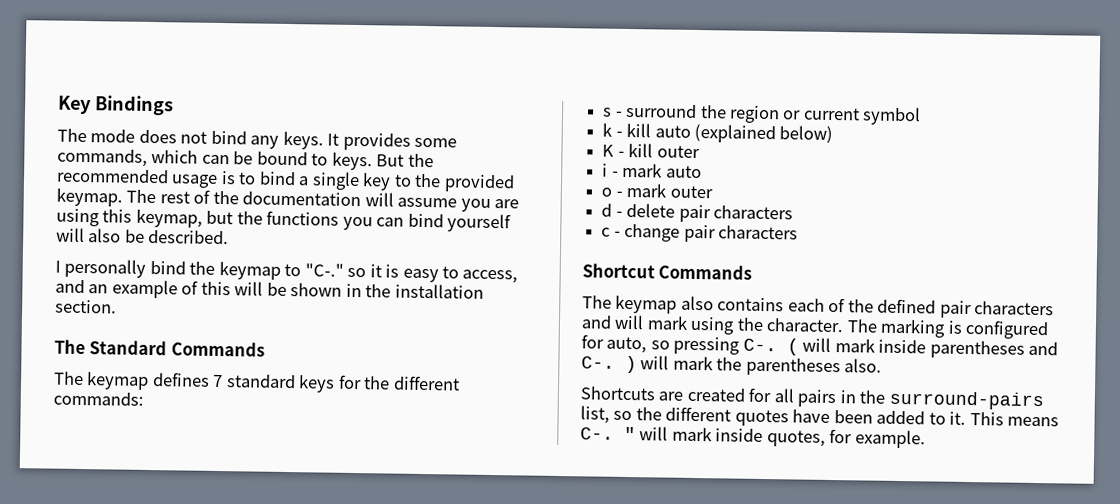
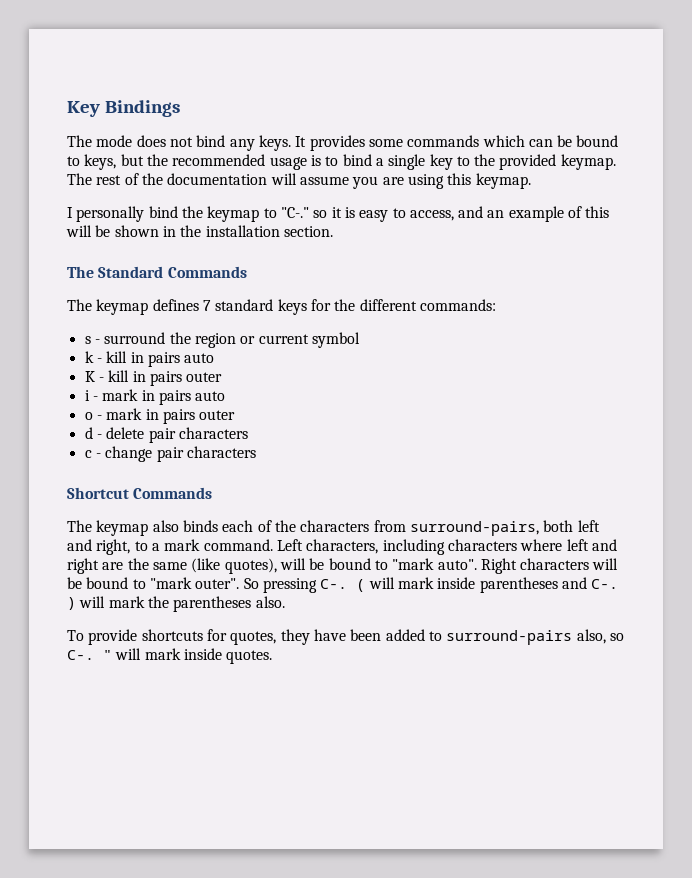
[57,148,148,167] commands, -> [407,135,480,147] commands
[331,151,405,171] keys. But -> [84,154,144,170] keys, but
[135,208,512,233] [56,227,230,245] keymap, but the functions you can bind yourself will also be described. -> [475,173,531,189] keymap.
[654,123,834,144] auto (explained below) -> [130,352,215,367] in pairs auto
(654, 150) none -> [132,371,182,386] in pairs
(663, 170) none -> [141,390,191,405] in pairs
(668, 190) none -> [145,409,195,424] in pairs
[717,297,785,312] contains -> [182,520,218,532] binds
[877,298,1055,319] [581,314,1050,340] [581,334,670,354] defined pair characters and will mark using the character. The marking is configured for auto, so -> [300,520,600,536] [67,539,617,555] [67,558,619,574] [67,577,259,589] characters from surround-pairs, both left and right, to a mark command. Left characters, including characters where left and right are the same (like quotes), will be bound to "mark auto". Right characters will be bound to "mark outer". So
[580,386,1044,411] [580,405,789,427] Shortcuts are created for all pairs in the surround-pairs list, so the different quotes -> [67,629,310,645] To provide shortcuts for quotes, they
[949,411,1060,427] it. This means -> [446,629,624,645] surround-pairs also, so
[766,428,926,449] quotes, for example. -> [226,650,273,664] quotes.

